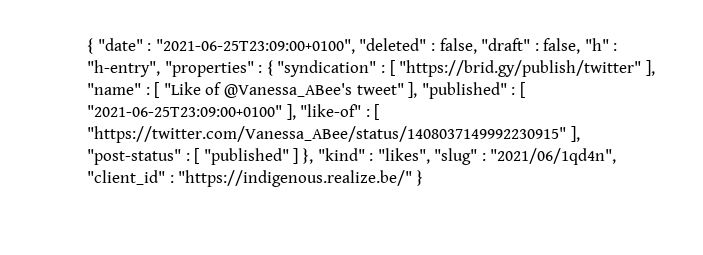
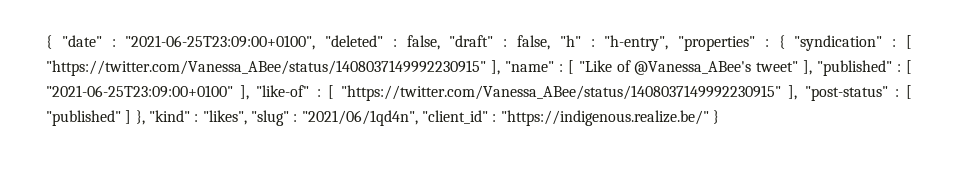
[399,60,642,77] "https://brid.gy/publish/twitter" -> [46,60,486,76] "https://twitter.com/Vanessa_ABee/status/1408037149992230915"

